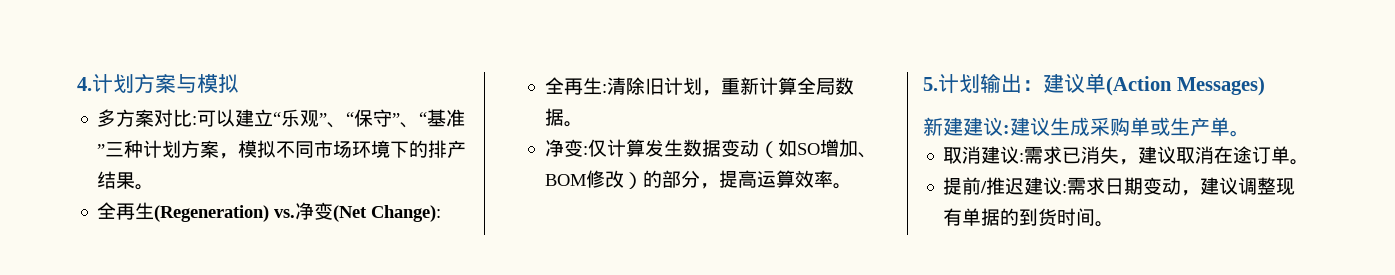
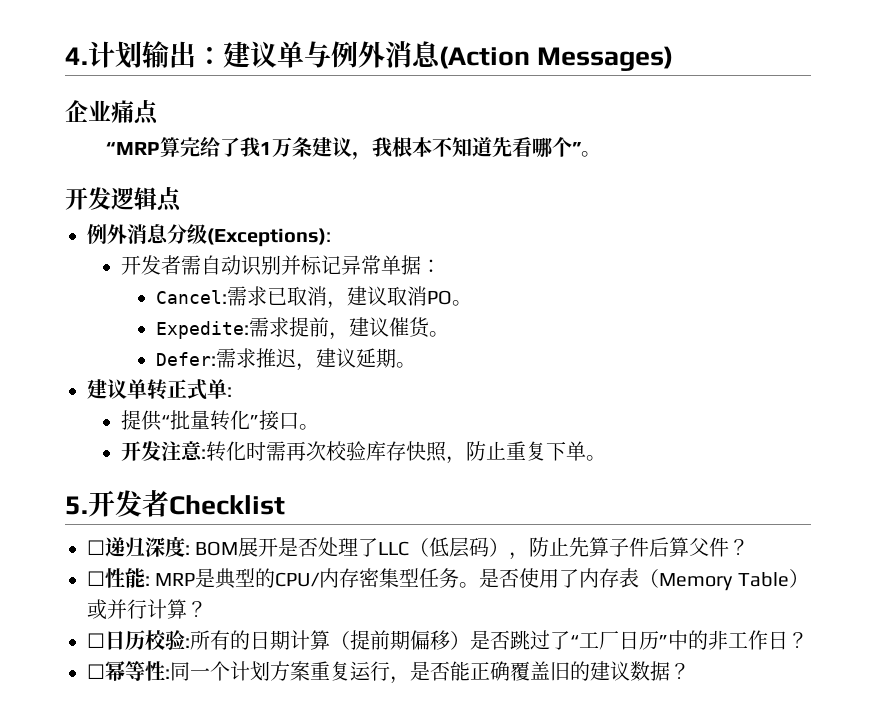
[134,73,239,93] [97,109,466,128] [97,140,467,159] [97,171,155,190] [97,202,442,222] [544,77,854,96] [544,108,583,127] [544,139,877,158] [544,170,852,189] [923,74,980,94] 方案与模拟 // 多方案对比:可以建立“乐观”、“保守”、“基准”三种计划方案，模拟不同市场环境下的排产结果。 // 全再生(Regeneration) vs.净变(Net Change): // 全再生:清除旧计划，重新计算全局数据。 // 净变:仅计算发生数据变动（如SO增加、BOM修改）的部分，提高运算效率。 // 5.计划 -> (142, 55) none
(1106, 83) none -> [304,41,441,68] 与例外消息
[923,117,1250,137] [943,146,1310,165] [943,177,1296,196] [943,208,1115,227] 新建建议:建议生成采购单或生产单。 // 取消建议:需求已消失，建议取消在途订单。 // 提前/推迟建议:需求日期变动，建议调整现有单据的到货时间。 -> [65,99,159,125] [106,137,602,160] [65,186,182,212] [87,223,331,247] [121,255,442,276] [155,286,472,309] [155,317,449,340] [155,348,416,371] [87,379,232,400] [121,410,320,431] [121,441,607,464] [65,490,285,517] [87,536,750,560] [87,568,809,591] [87,599,207,620] [87,630,808,650] [87,661,690,684] 企业痛点 // “MRP算完给了我1万条建议，我根本不知道先看哪个”。 // 开发逻辑点 // 例外消息分级(Exceptions): // 开发者需自动识别并标记异常单据： // Cancel:需求已取消，建议取消PO。 // Expedite:需求提前，建议催货。 // Defer:需求推迟，建议延期。 // 建议单转正式单: // 提供“批量转化”接口。 // 开发注意:转化时需再次校验库存快照，防止重复下单。 // 5.开发者Checklist // ☐递归深度: BOM展开是否处理了LLC（低层码），防止先算子件后算父件？ // ☐性能: MRP是典型的CPU/内存密集型任务。是否使用了内存表（Memory Table）或并行计算？ // ☐日历校验:所有的日期计算（提前期偏移）是否跳过了“工厂日历”中的非工作日？ // ☐幂等性:同一个计划方案重复运行，是否能正确覆盖旧的建议数据？

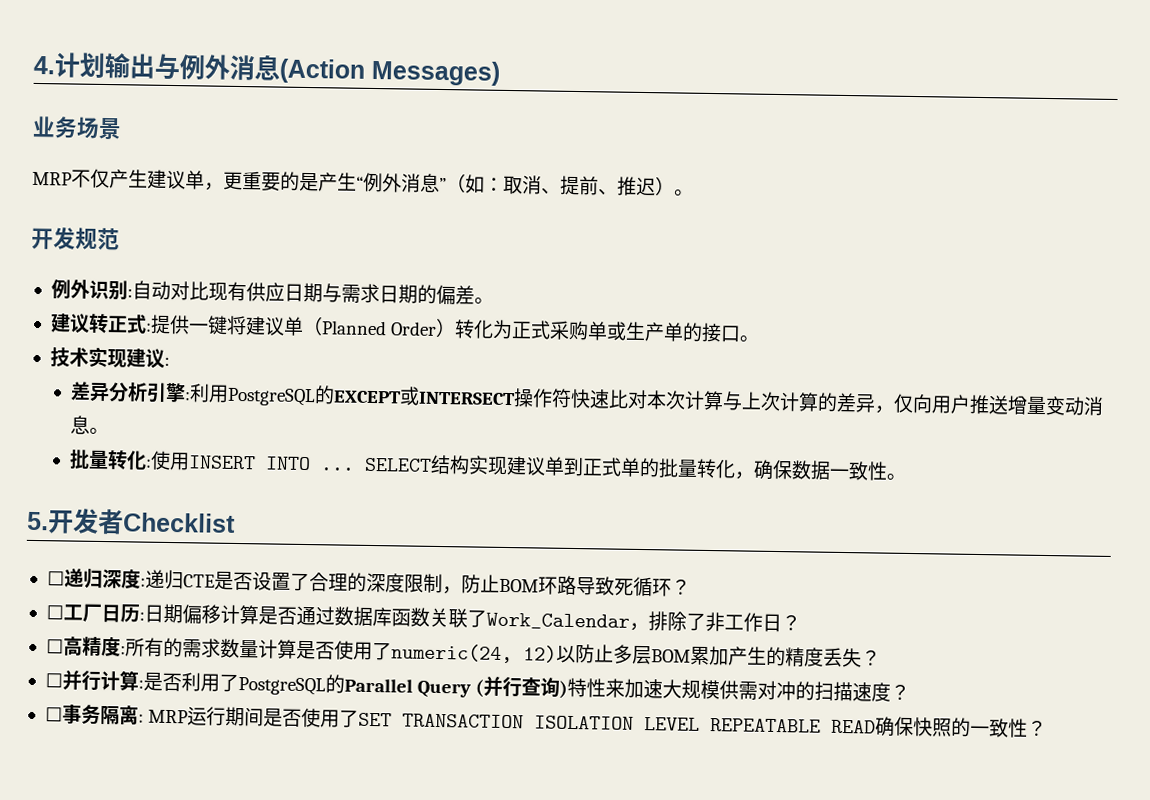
[196,41,304,68] ：建议单 -> (156, 66) none
[65,99,159,125] [106,137,602,160] [65,186,182,212] [87,223,331,247] [121,255,442,276] [155,286,472,309] [155,317,449,340] [155,348,416,371] [87,379,232,400] [121,410,320,431] [121,441,587,464] 企业痛点 // “MRP算完给了我1万条建议，我根本不知道先看哪个”。 // 开发逻辑点 // 例外消息分级(Exceptions): // 开发者需自动识别并标记异常单据： // Cancel:需求已取消，建议取消PO。 // Expedite:需求提前，建议催货。 // Defer:需求推迟，建议延期。 // 建议单转正式单: // 提供“批量转化”接口。 // 开发注意:转化时需再次校验库存快照，防止重复下单 -> [32,115,122,140] [32,168,694,197] [31,227,120,251] [50,279,494,306] [49,313,760,343] [49,346,170,369] [70,381,1105,416] [70,415,110,435] [69,449,889,481] 业务场景 // MRP不仅产生建议单，更重要的是产生“例外消息”（如：取消、提前、推迟）。 // 开发规范 // 例外识别:自动对比现有供应日期与需求日期的偏差。 // 建议转正式:提供一键将建议单（Planned Order）转化为正式采购单或生产单的接口。 // 技术实现建议: // 差异分析引擎:利用PostgreSQL的EXCEPT或INTERSECT操作符快速比对本次计算与上次计算的差异，仅向用户推送增量变动消息。 // 批量转化:使用INSERT INTO ... SELECT结构实现建议单到正式单的批量转化，确保数据一致性
[195,537,750,560] [87,568,809,591] [87,599,207,620] [87,630,808,650] [87,661,670,684] BOM展开是否处理了LLC（低层码），防止先算子件后算父件？ // ☐性能: MRP是典型的CPU/内存密集型任务。是否使用了内存表（Memory Table）或并行计算？ // ☐日历校验:所有的日期计算（提前期偏移）是否跳过了“工厂日历”中的非工作日？ // ☐幂等性:同一个计划方案重复运行，是否能正确覆盖旧的建议数据 -> [144,569,691,597] [45,603,801,633] [45,636,881,668] [44,669,911,702] [44,704,1029,738] 递归CTE是否设置了合理的深度限制，防止BOM环路导致死循环？ // ☐工厂日历:日期偏移计算是否通过数据库函数关联了Work_Calendar，排除了非工作日？ // ☐高精度:所有的需求数量计算是否使用了numeric(24, 12)以防止多层BOM累加产生的精度丢失？ // ☐并行计算:是否利用了PostgreSQL的Parallel Query (并行查询)特性来加速大规模供需对冲的扫描速度？ // ☐事务隔离: MRP运行期间是否使用了SET TRANSACTION ISOLATION LEVEL REPEATABLE READ确保快照的一致性

